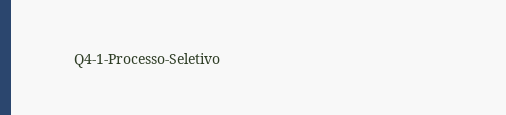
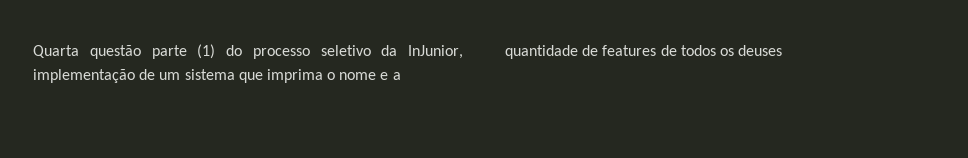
[74,53,220,68] Q4-1-Processo-Seletivo -> [33,44,463,59] [33,69,401,83] [505,45,783,59] Quarta questão parte (1) do processo seletivo da InJunior, implementação de um sistema que imprima o nome e a quantidade de features de todos os deuses

